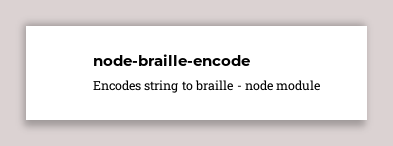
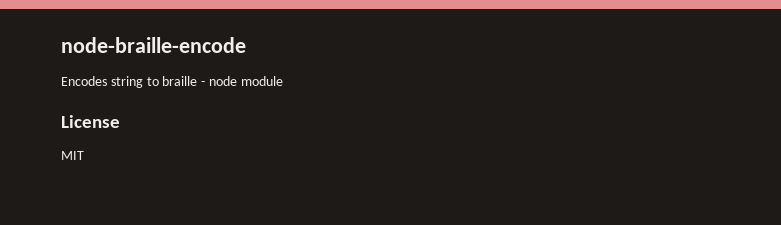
(321, 85) none -> [61,115,120,128] [61,151,84,160] // License // MIT

